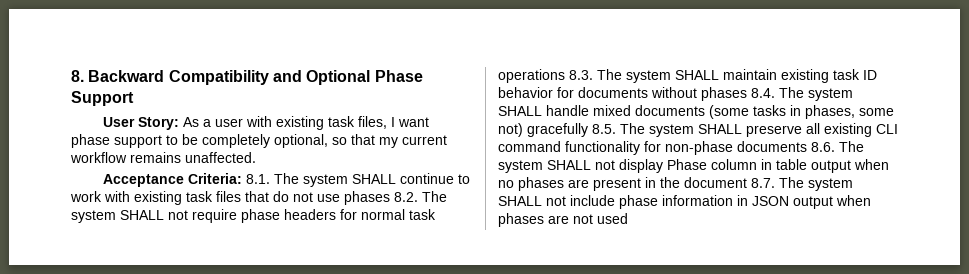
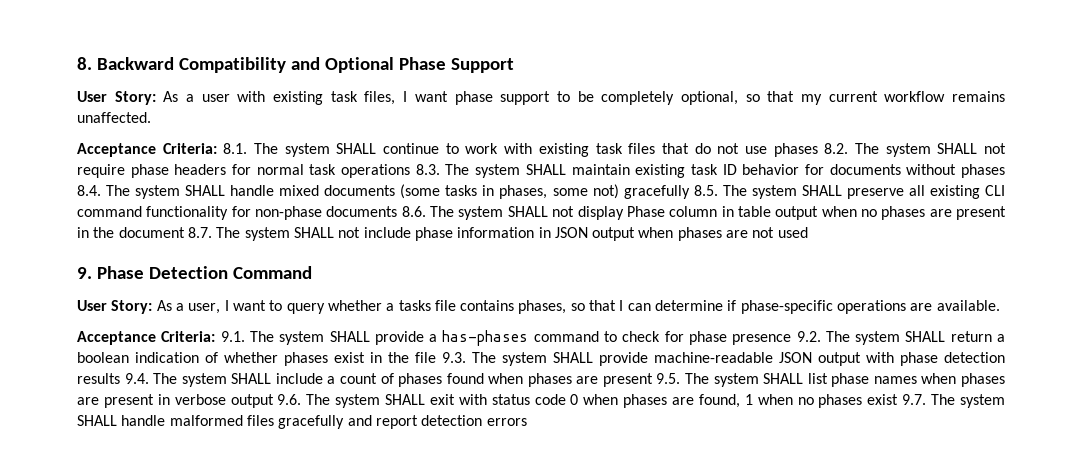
(628, 218) none -> [77,266,312,279] [77,300,1000,314] [77,330,1005,346] [77,352,1005,366] [77,373,1006,387] [77,394,1005,408] [77,415,527,429] // 9. Phase Detection Command // User Story: As a user, I want to query whether a tasks file contains phases, so that I can determine if phase-specific operations are available. // Acceptance Criteria: 9.1. The system SHALL provide a has-phases command to check for phase presence 9.2. The system SHALL return a boolean indication of whether phases exist in the file 9.3. The system SHALL provide machine-readable JSON output with phase detection results 9.4. The system SHALL include a count of phases found when phases are present 9.5. The system SHALL list phase names when phases are present in verbose output 9.6. The system SHALL exit with status code 0 when phases are found, 1 when no phases exist 9.7. The system SHALL handle malformed files gracefully and report detection errors

